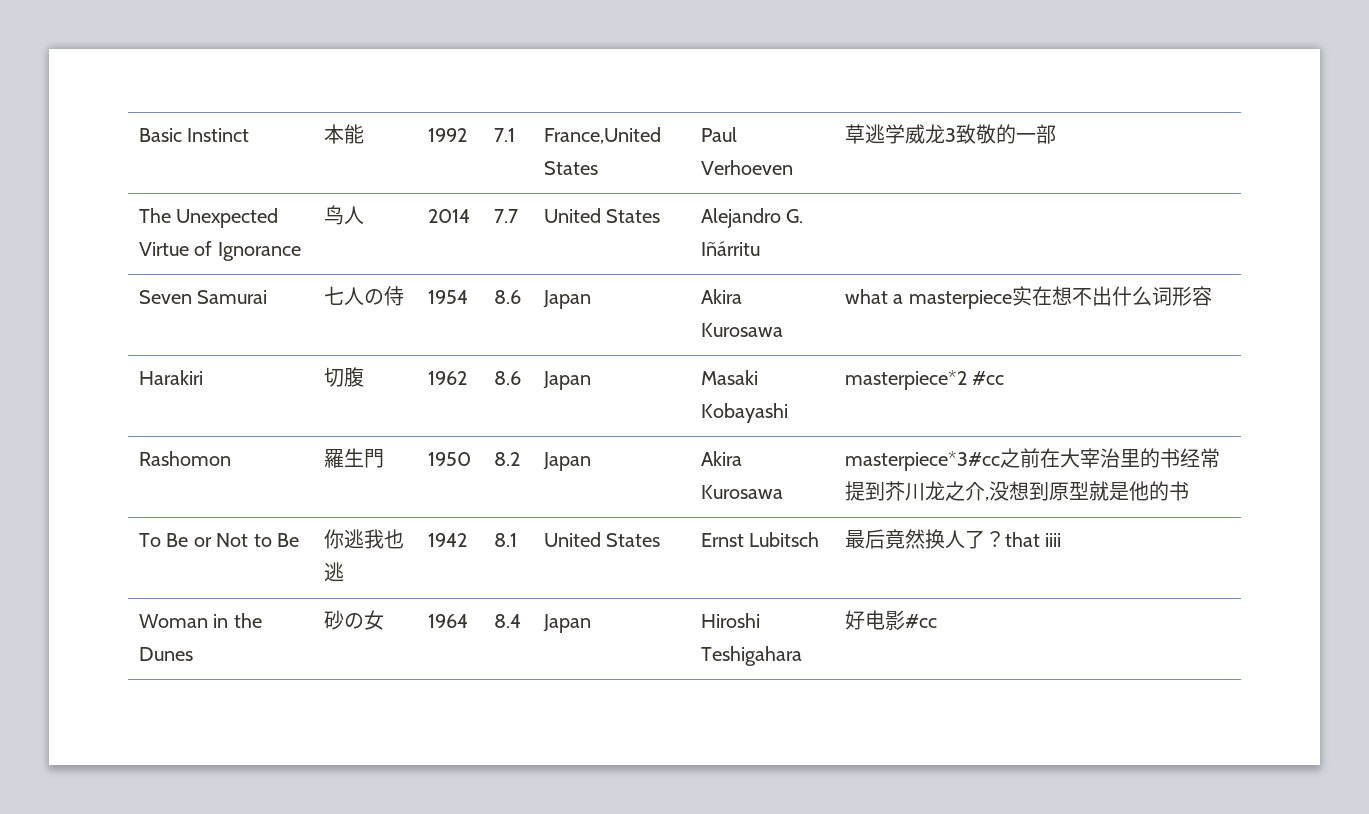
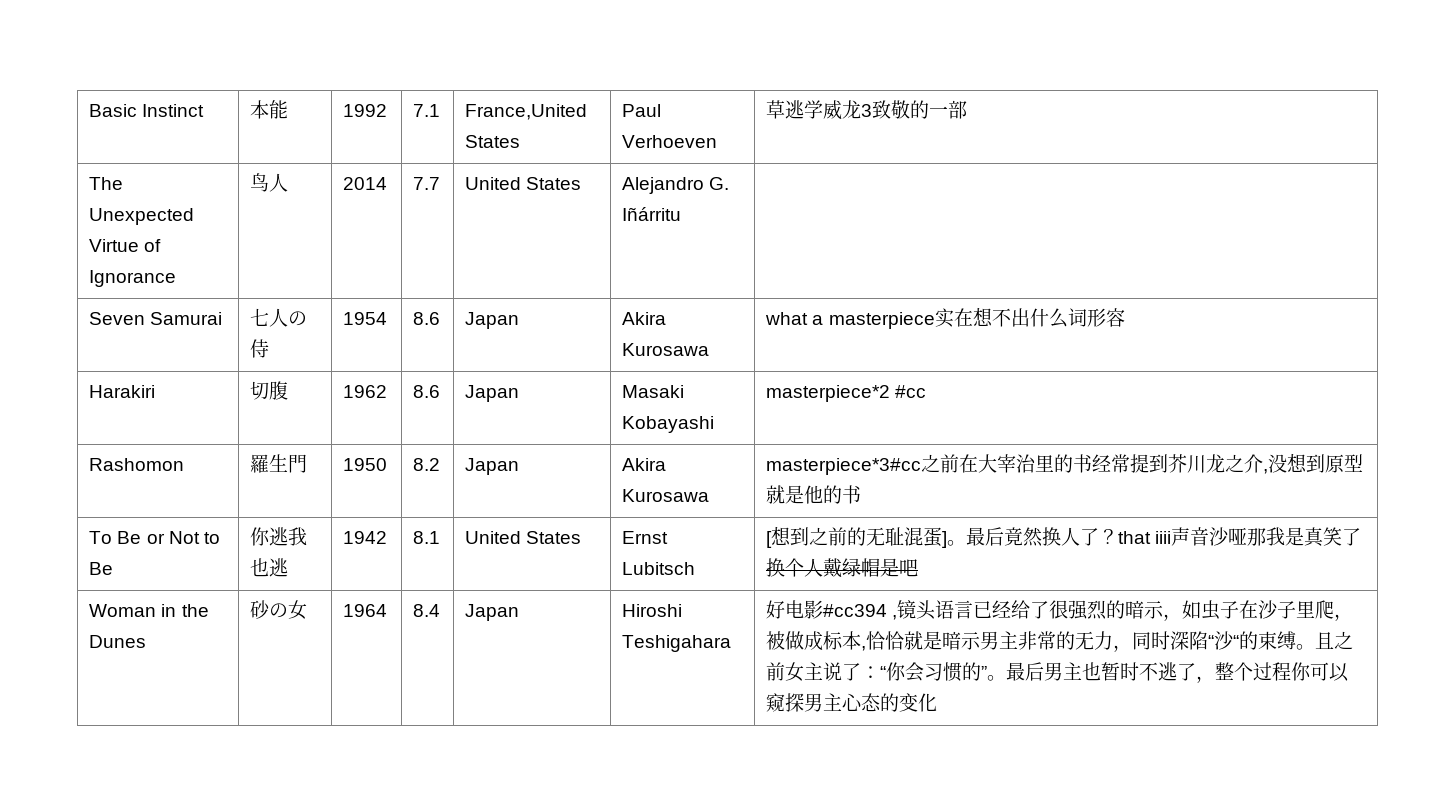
(820, 539) none -> [766,526,967,548] [想到之前的无耻混蛋]。
(1062, 540) none -> [1171,527,1362,547] [766,558,919,578] 声音沙哑那我是真笑了换个人戴绿帽是吧
[904,614,937,628] #cc -> [823,600,1354,621] [766,631,1354,652] [766,662,1350,683] [766,693,938,712] #cc394 ,镜头语言已经给了很强烈的暗示，如虫子在沙子里爬，被做成标本,恰恰就是暗示男主非常的无力，同时深陷“沙“的束缚。且之前女主说了：“你会习惯的”。最后男主也暂时不逃了，整个过程你可以窥探男主心态的变化

